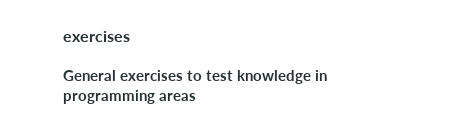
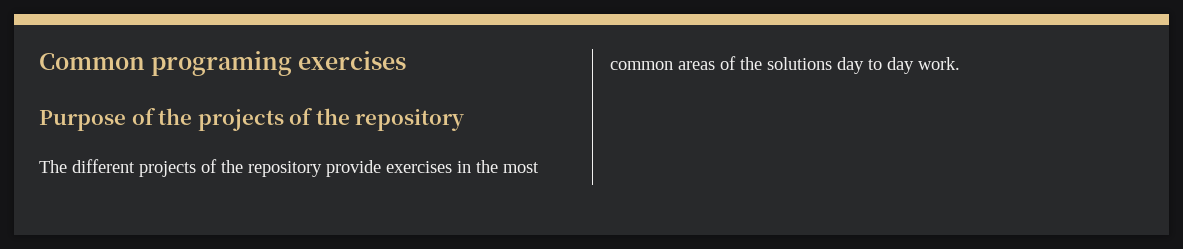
(63, 36) none -> [39,51,293,76] Common programing
[63,70,327,84] [63,90,196,104] General exercises to test knowledge in programming areas -> [39,108,465,131] [39,159,539,177] [610,56,960,74] Purpose of the projects of the repository // The different projects of the repository provide exercises in the most common areas of the solutions day to day work.

